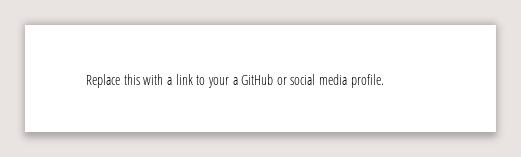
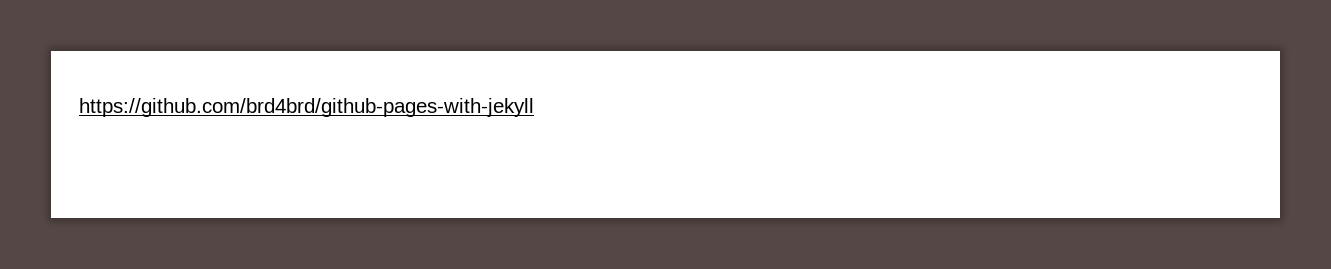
[86,74,384,88] Replace this with a link to your a GitHub or social media profile. -> [79,98,534,117] https://github.com/brd4brd/github-pages-with-jekyll

